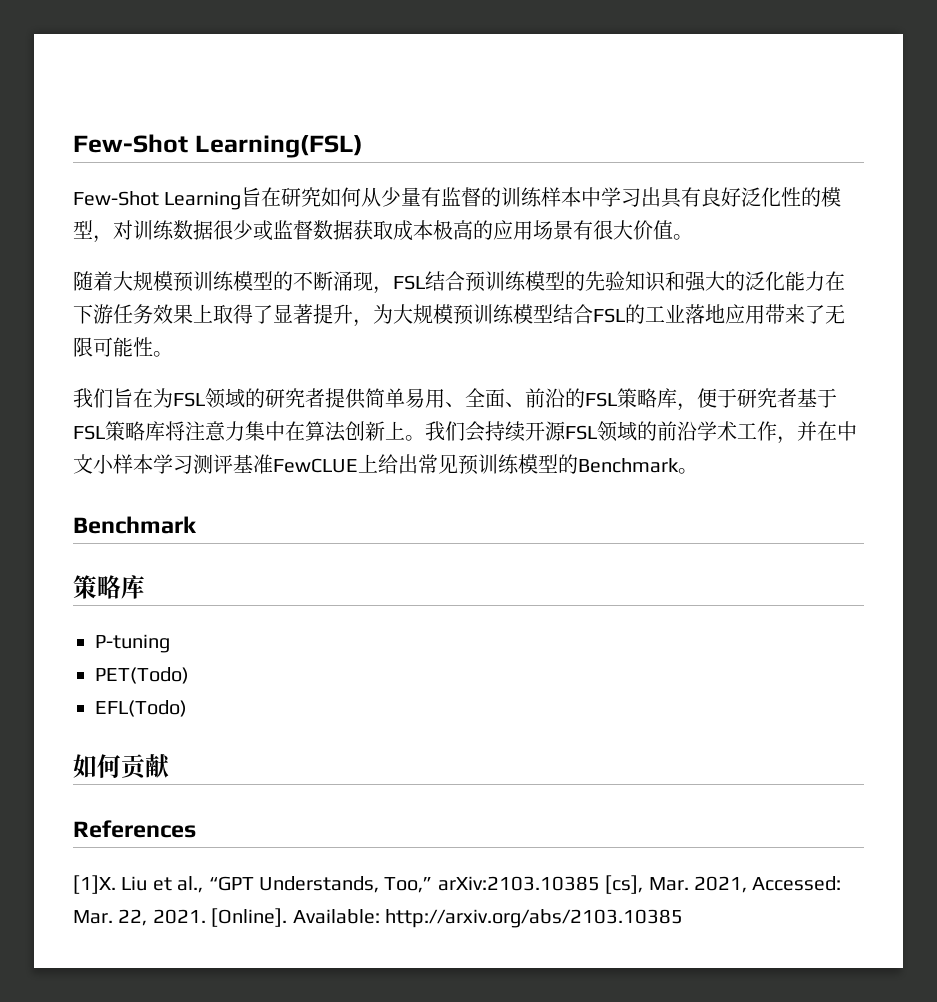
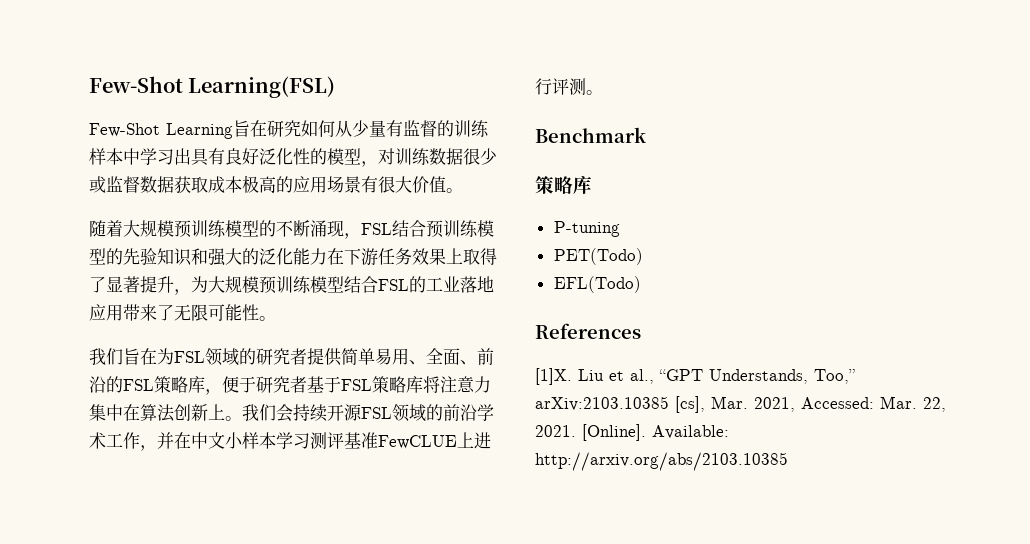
[378,454,679,475] 给出常见预训练模型的Benchmark -> [474,432,491,449] [535,78,586,95] 进行评测
[73,754,170,780] // 如何贡献 -> (641, 284) none

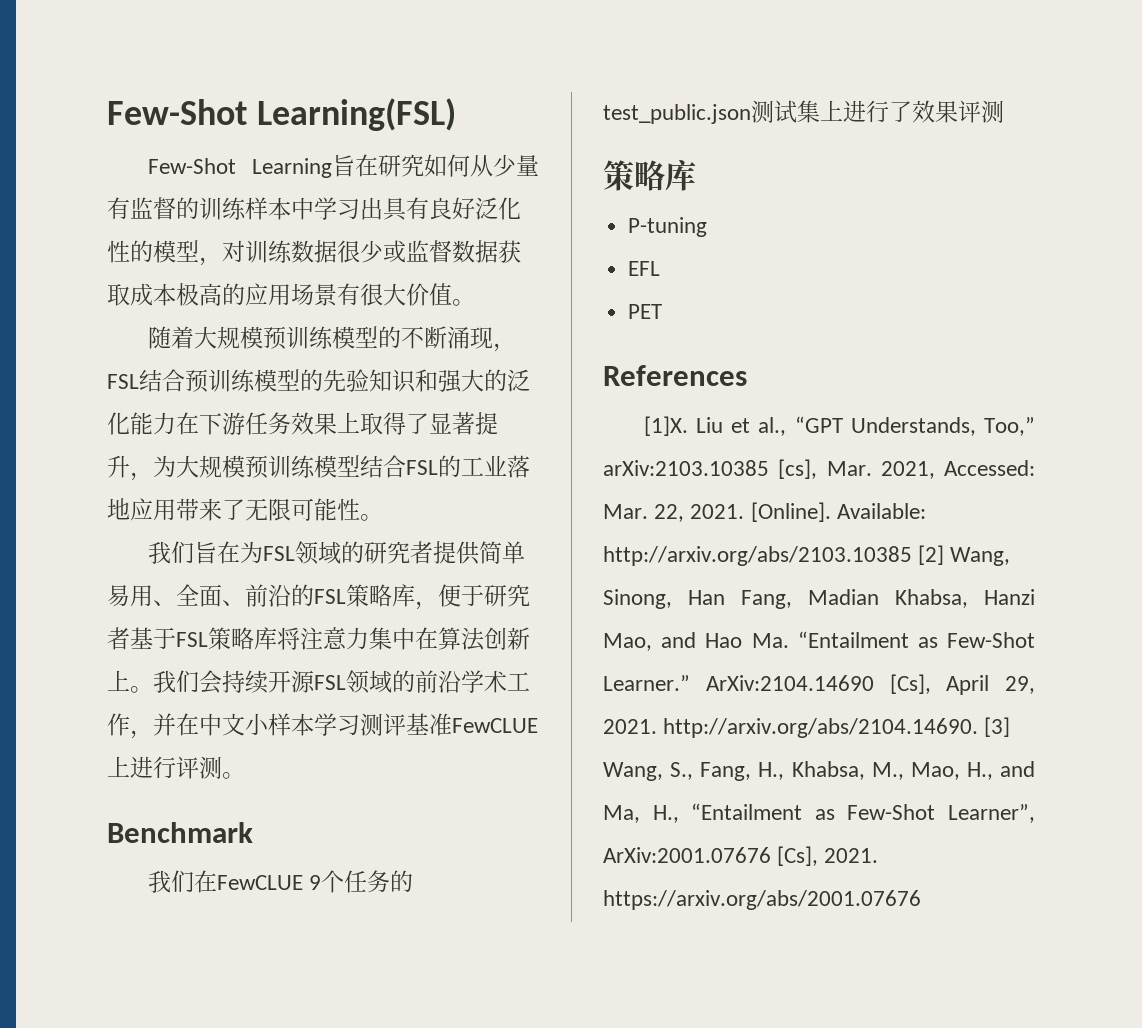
(646, 135) none -> [147,870,414,893] [603,100,1004,124] // 我们在FewCLUE 9个任务的test_public.json测试集上进行了效果评测
[553,248,643,265] [553,276,641,293] PET(Todo) // EFL(Todo) -> [628,261,661,276] [628,304,663,319] EFL // PET
(788, 461) none -> [918,545,1011,566] [603,589,1035,609] [603,631,1035,651] [603,674,1035,695] [603,717,1011,738] [603,761,1035,781] [603,803,1035,823] [603,846,879,866] [603,890,921,910] [2] Wang, Sinong, Han Fang, Madian Khabsa, Hanzi Mao, and Hao Ma. “Entailment as Few-Shot Learner.” ArXiv:2104.14690 [Cs], April 29, 2021. http://arxiv.org/abs/2104.14690. [3] Wang, S., Fang, H., Khabsa, M., Mao, H., and Ma, H., “Entailment as Few-Shot Learner”, ArXiv:2001.07676 [Cs], 2021. https://arxiv.org/abs/2001.07676

